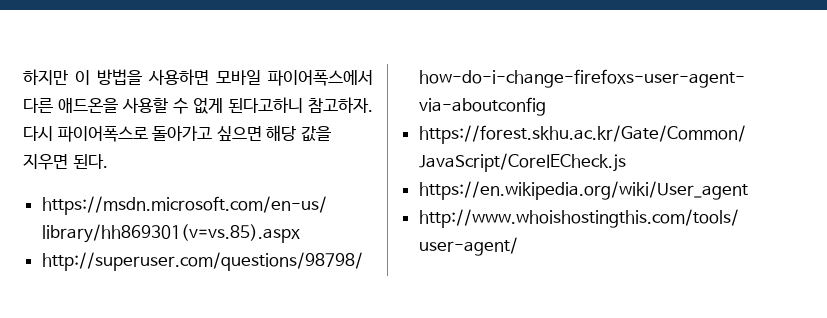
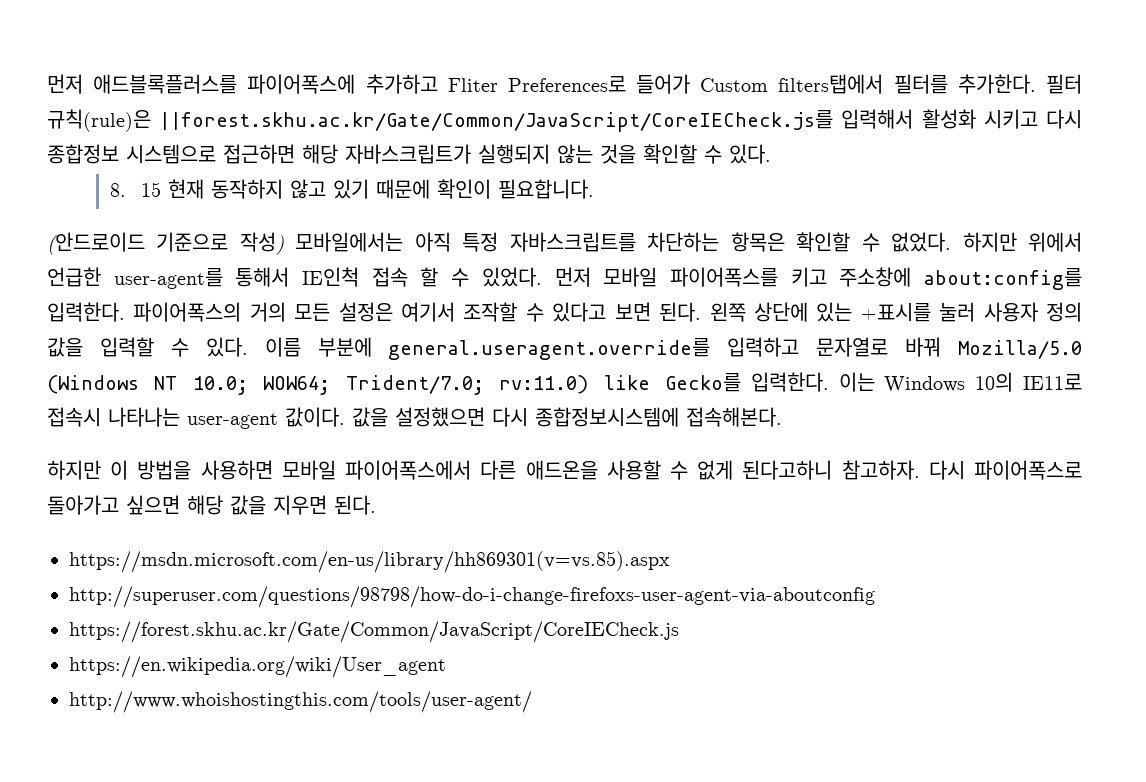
(23, 77) none -> [47,74,1082,94] [47,109,1083,132] [47,144,771,164] [109,179,595,199] [47,232,1082,255] [47,267,1082,290] [47,302,1082,322] [47,337,1082,360] [47,372,1082,395] [47,407,782,429] 먼저 애드블록플러스를 파이어폭스에 추가하고 Fliter Preferences로 들어가 Custom filters탭에서 필터를 추가한다. 필터 규칙(rule)은 ||forest.skhu.ac.kr/Gate/Common/JavaScript/CoreIECheck.js를 입력해서 활성화 시키고 다시 종합정보 시스템으로 접근하면 해당 자바스크립트가 실행되지 않는 것을 확인할 수 있다. // 8. 15 현재 동작하지 않고 있기 때문에 확인이 필요합니다. // (안드로이드 기준으로 작성) 모바일에서는 아직 특정 자바스크립트를 차단하는 항목은 확인할 수 없었다. 하지만 위에서 언급한 user-agent를 통해서 IE인척 접속 할 수 있었다. 먼저 모바일 파이어폭스를 키고 주소창에 about:config를 입력한다. 파이어폭스의 거의 모든 설정은 여기서 조작할 수 있다고 보면 된다. 왼쪽 상단에 있는 +표시를 눌러 사용자 정의 값을 입력할 수 있다. 이름 부분에 general.useragent.override를 입력하고 문자열로 바꿔 Mozilla/5.0 (Windows NT 10.0; WOW64; Trident/7.0; rv:11.0) like Gecko를 입력한다. 이는 Windows 10의 IE11로 접속시 나타나는 user-agent 값이다. 값을 설정했으면 다시 종합정보시스템에 접속해본다. //

